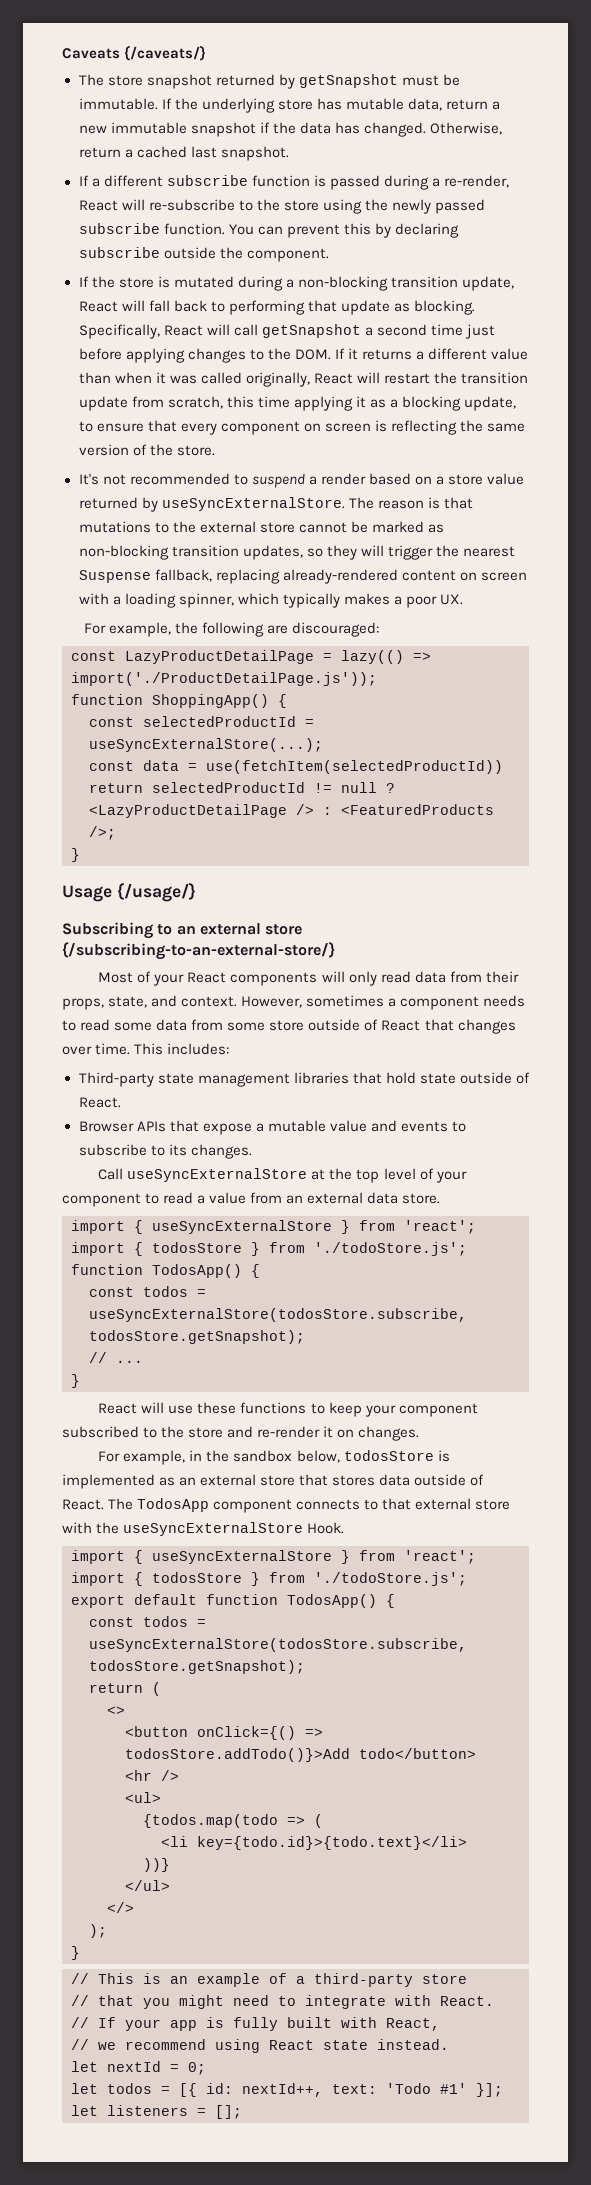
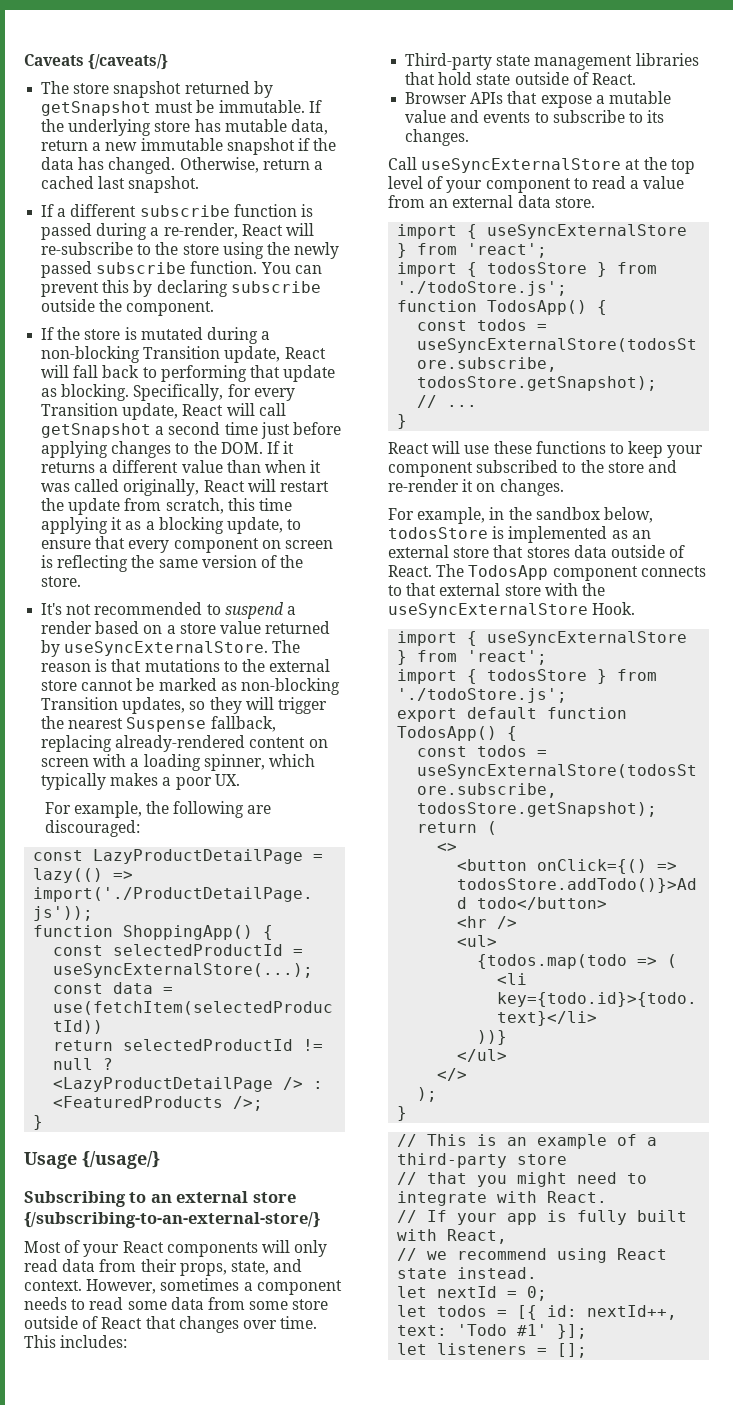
[390,276,458,288] transition -> [143,346,221,359] Transition
(160, 331) none -> [227,384,295,401] [41,403,179,420] for every Transition update,
[461,372,528,384] transition -> (65, 504) none
[171,545,239,557] transition -> [41,697,119,710] Transition

